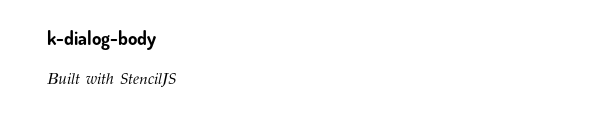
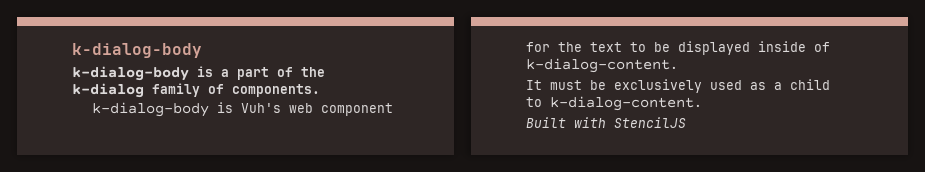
[47,30,156,50] k-dialog-body -> [72,43,202,58] [72,66,325,81] [72,83,320,98] [91,102,393,117] [526,41,830,55] [526,58,678,73] [526,79,830,93] [526,96,702,111] k-dialog-body // k-dialog-body is a part of the k-dialog family of components. // k-dialog-body is Vuh's web component for the text to be displayed inside of k-dialog-content. // It must be exclusively used as a child to k-dialog-content.

